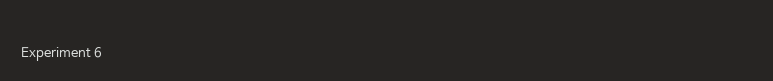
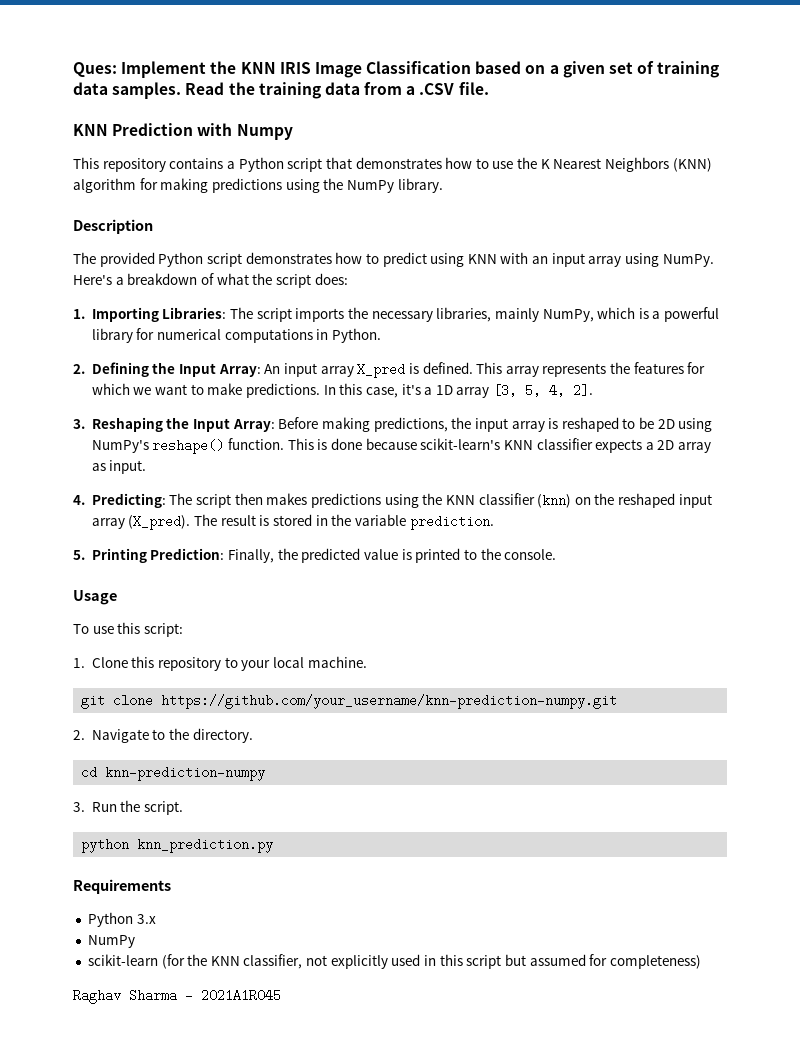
[21,47,103,61] Experiment 6 -> [73,61,720,78] [73,82,489,99] [73,123,293,140] [73,157,712,172] [73,178,443,193] [73,219,153,234] [73,252,714,267] [73,273,348,288] [73,307,720,322] [91,328,381,343] [73,362,706,378] [91,383,594,398] [73,417,713,432] [91,438,712,454] [91,460,147,474] [73,493,712,508] [91,514,494,530] [73,548,557,563] [73,590,117,605] [73,622,183,637] [73,656,367,671] [81,694,618,709] [73,728,253,743] [81,766,266,781] [73,800,184,815] [81,838,274,853] [73,879,171,894] [87,912,156,927] [87,935,135,948] [87,954,701,969] [73,989,281,1004] Ques: Implement the KNN IRIS Image Classification based on a given set of training data samples. Read the training data from a .CSV file. // KNN Prediction with Numpy // This repository contains a Python script that demonstrates how to use the K Nearest Neighbors (KNN) algorithm for making predictions using the NumPy library. // Description // The provided Python script demonstrates how to predict using KNN with an input array using NumPy. Here's a breakdown of what the script does: // 1. Importing Libraries: The script imports the necessary libraries, mainly NumPy, which is a powerful library for numerical computations in Python. // 2. Defining the Input Array: An input array X_pred is defined. This array represents the features for which we want to make predictions. In this case, it's a 1D array [3, 5, 4, 2]. // 3. Reshaping the Input Array: Before making predictions, the input array is reshaped to be 2D using NumPy's reshape() function. This is done because scikit-learn's KNN classifier expects a 2D array as input. // 4. Predicting: The script then makes predictions using the KNN classifier (knn) on the reshaped input array (X_pred). The result is stored in the variable prediction. // 5. Printing Prediction: Finally, the predicted value is printed to the console. // Usage // To use this script: // 1. Clone this repository to your local machine. // git clone https://github.com/your_username/knn-prediction-numpy.git // 2. Navigate to the directory. // cd knn-prediction-numpy // 3. Run the script. // python knn_prediction.py // Requirements // Python 3.x // NumPy // scikit-learn (for the KNN classifier, not explicitly used in this script but assumed for completeness) // Raghav Sharma - 2021A1R045

